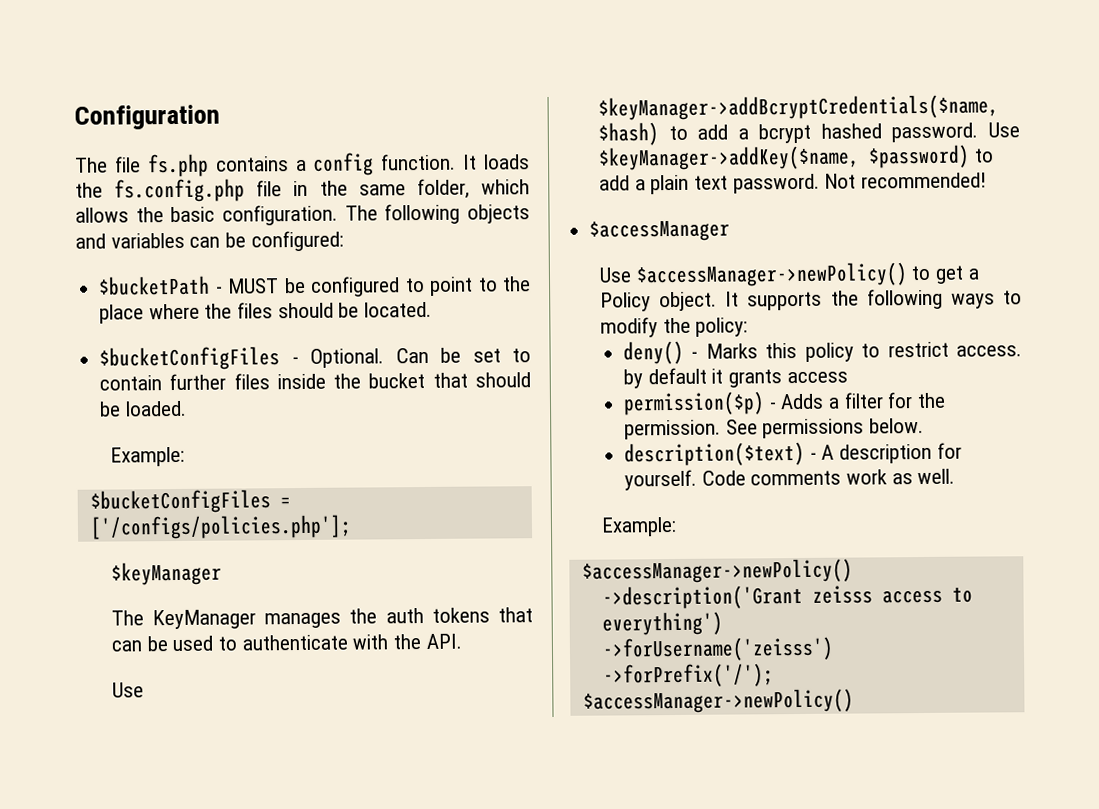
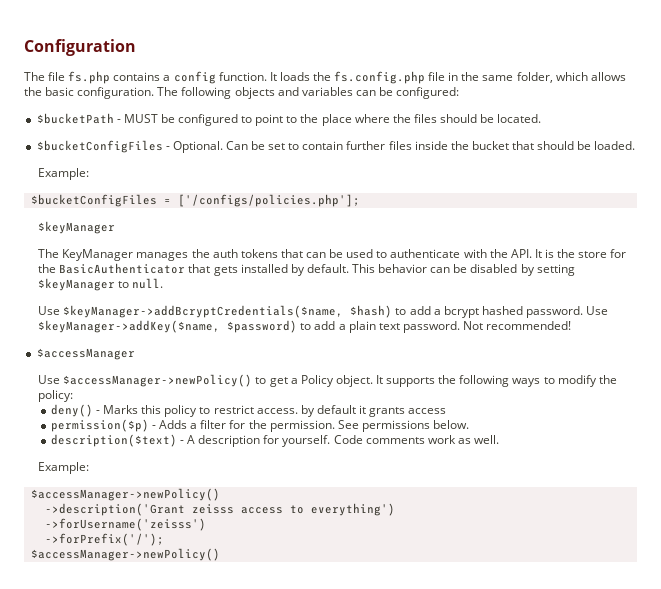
(462, 641) none -> [534,249,627,258] [38,263,575,276] [38,278,164,291] It is the store for the BasicAuthenticator that gets installed by default. This behavior can be disabled by setting $keyManager to null.

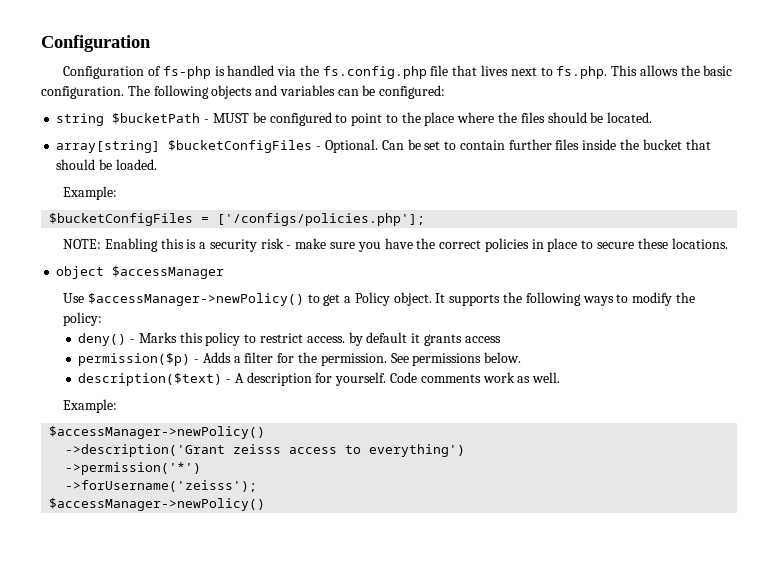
[24,71,588,84] The file fs.php contains a config function. It loads the fs.config.php file in the same folder, which -> [63,65,638,79] Configuration of fs-php is handled via the fs.config.php file that lives next to fs.php. This
(460, 93) none -> [56,113,105,126] string
(542, 118) none -> [56,140,161,153] array[string]
[38,221,116,234] [38,249,627,261] [38,263,575,276] [38,278,164,291] [38,305,609,318] [38,320,572,333] $keyManager // The KeyManager manages the auth tokens that can be used to authenticate with the API. It is the store for the BasicAuthenticator that gets installed by default. This behavior can be disabled by setting $keyManager to null. // Use $keyManager->addBcryptCredentials($name, $hash) to add a bcrypt hashed password. Use $keyManager->addKey($name, $password) to add a plain text password. Not recommended! // -> [62,238,728,252] [56,266,105,279] NOTE: Enabling this is a security risk - make sure you have the correct policies in place to secure these locations. // object
[44,518,206,531] [44,533,164,546] ->forUsername('zeisss') // ->forPrefix('/'); -> [65,462,202,475] [65,480,258,492] ->permission('*') // ->forUsername('zeisss');

